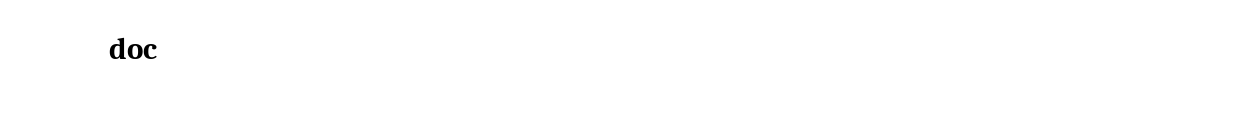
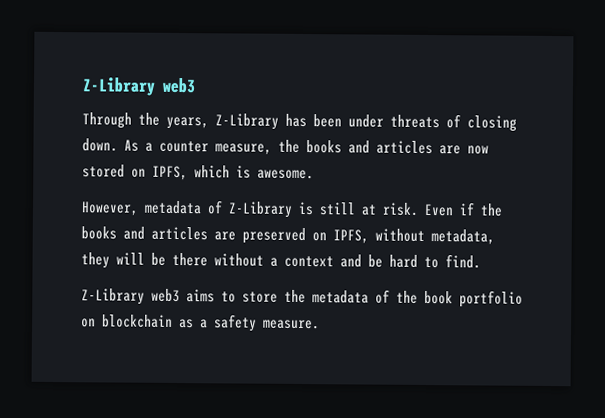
[109,37,157,59] doc -> [82,77,196,96] [82,112,517,132] [82,138,489,155] [82,164,314,181] [81,200,503,218] [81,226,495,245] [81,252,481,269] [81,288,523,308] [81,314,320,332] Z-Library web3 // Through the years, Z-Library has been under threats of closing down. As a counter measure, the books and articles are now stored on IPFS, which is awesome. // However, metadata of Z-Library is still at risk. Even if the books and articles are preserved on IPFS, without metadata, they will be there without a context and be hard to find. // Z-Library web3 aims to store the metadata of the book portfolio on blockchain as a safety measure.

